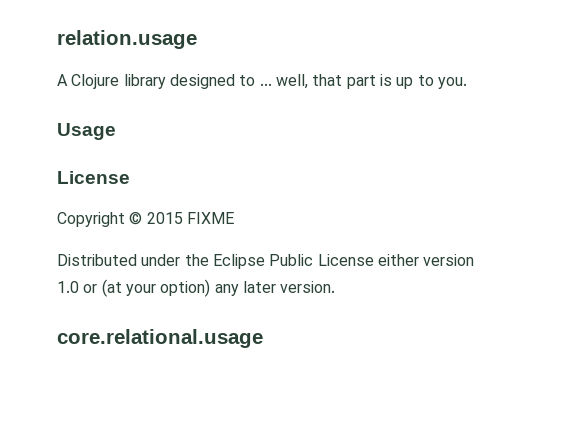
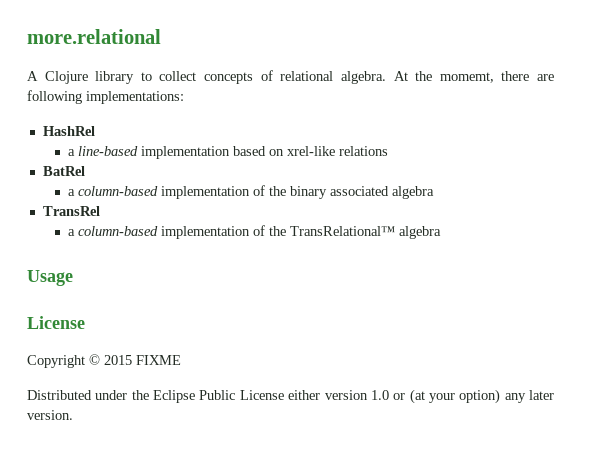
[57,30,197,49] relation.usage -> [27,29,161,44] more.relational
[169,74,467,89] designed to ... well, that part is up to you. -> [140,70,555,84] [27,90,184,104] [42,126,95,136] [67,146,388,159] [42,166,85,176] [67,185,434,199] [42,206,100,216] [67,225,441,239] to collect concepts of relational algebra. At the momemt, there are following implementations: // HashRel // a line-based implementation based on xrel-like relations // BatRel // a column-based implementation of the binary associated algebra // TransRel // a column-based implementation of the TransRelational™ algebra
[57,329,263,348] // core.relational.usage -> (73, 415) none

